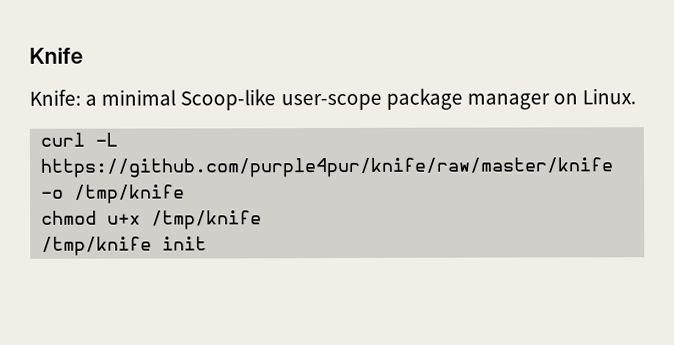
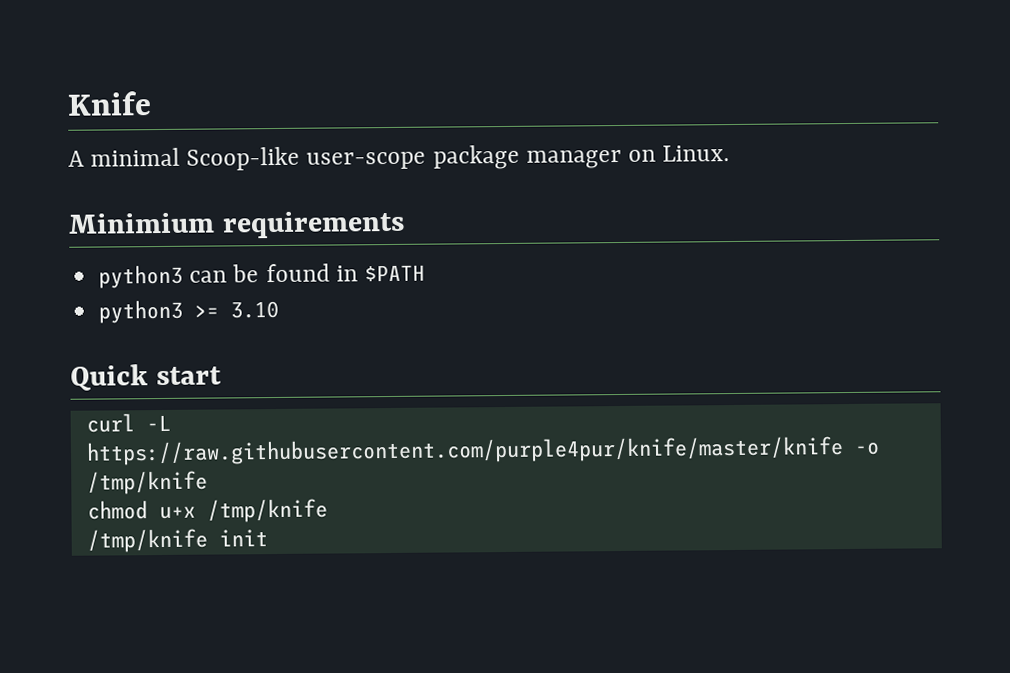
[29,89,98,106] Knife: a -> [68,150,85,167] A
(637, 96) none -> [68,210,405,239] [98,263,425,289] [98,299,280,324] [70,364,222,391] // Minimium requirements // python3 can be found in $PATH // python3 >= 3.10 // Quick start
[40,157,615,178] https://github.com/purple4pur/knife/raw/master/knife -> [85,436,844,466] https://raw.githubusercontent.com/purple4pur/knife/master/knife

